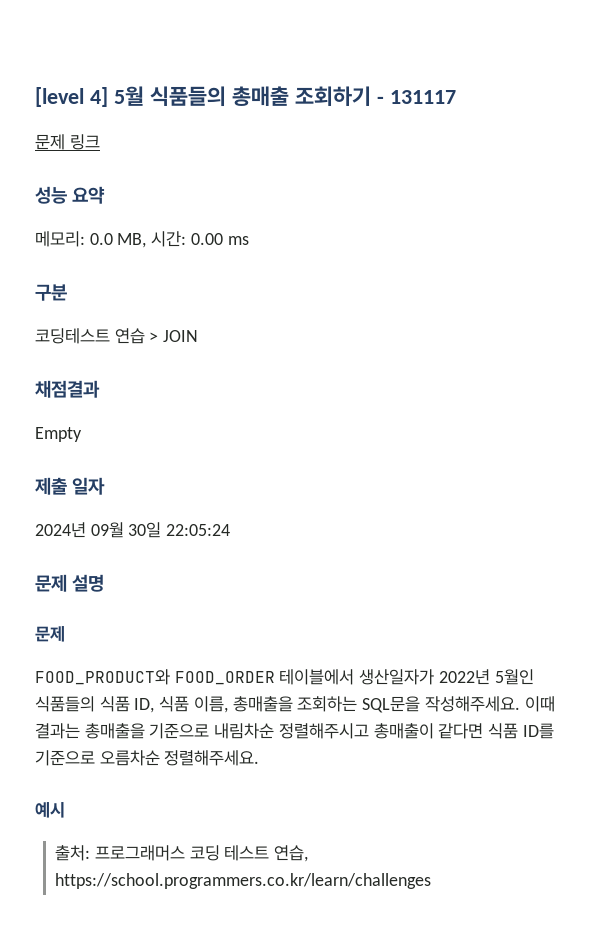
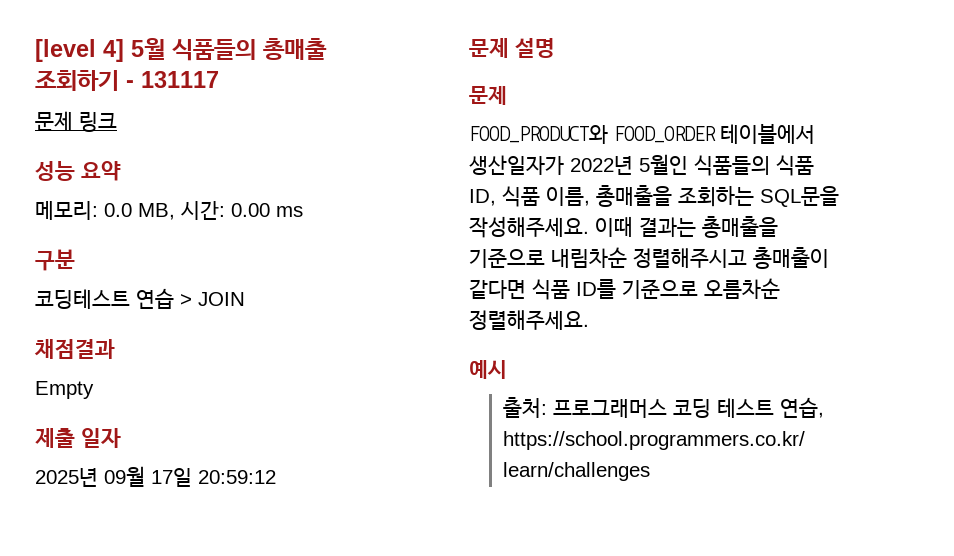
[35,522,231,538] 2024년 09월 30일 22:05:24 -> [35,466,276,487] 2025년 09월 17일 20:59:12

